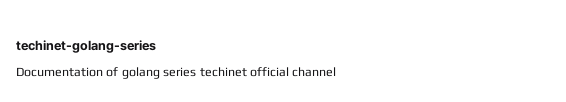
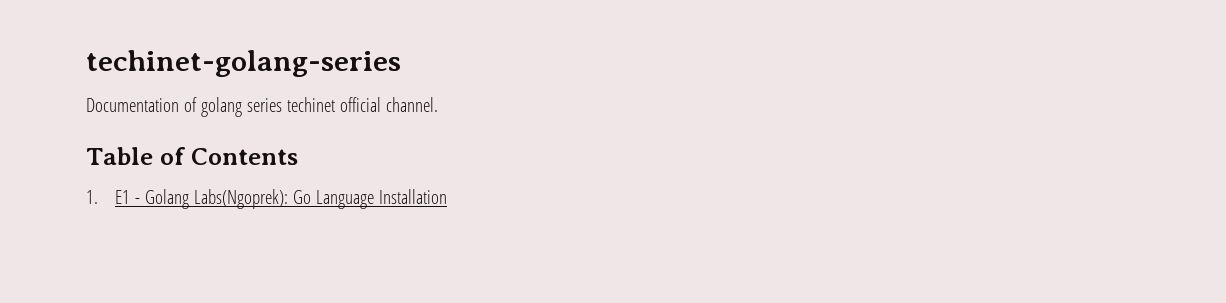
[292,67,337,77] channel -> [385,97,438,112] [86,147,298,165] [86,189,448,209] channel. // Table of Contents // 1. E1 - Golang Labs(Ngoprek): Go Language Installation

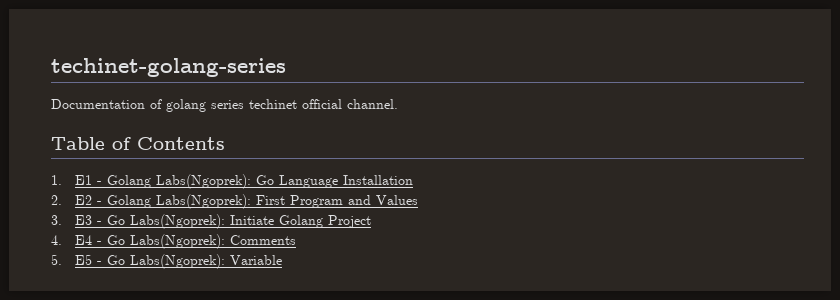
(448, 196) none -> [51,194,418,209] [51,214,371,229] [51,234,296,249] [51,254,282,269] // 2. E2 - Golang Labs(Ngoprek): First Program and Values // 3. E3 - Go Labs(Ngoprek): Initiate Golang Project // 4. E4 - Go Labs(Ngoprek): Comments // 5. E5 - Go Labs(Ngoprek): Variable

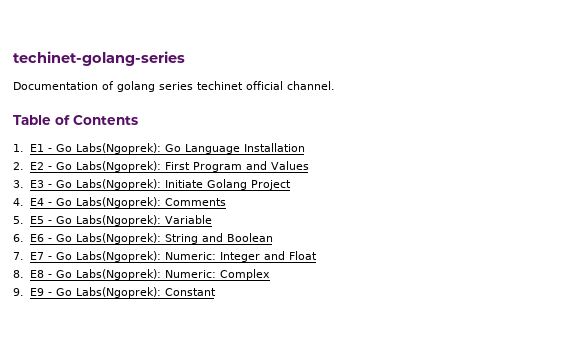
[106,175,151,188] Golang -> [55,144,72,152] Go
[106,195,151,208] Golang -> [55,162,72,170] Go
(282, 260) none -> [13,233,273,244] [13,251,317,262] [13,269,270,280] [13,287,216,298] // 6. E6 - Go Labs(Ngoprek): String and Boolean // 7. E7 - Go Labs(Ngoprek): Numeric: Integer and Float // 8. E8 - Go Labs(Ngoprek): Numeric: Complex // 9. E9 - Go Labs(Ngoprek): Constant

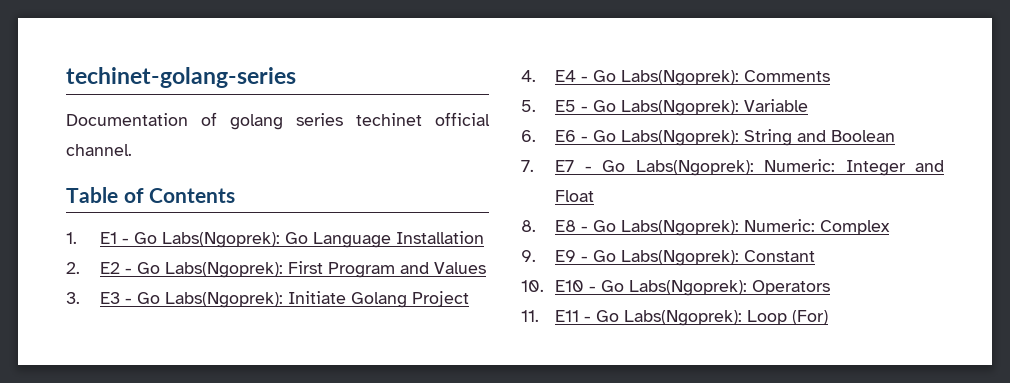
(216, 292) none -> [521,280,831,296] [521,310,829,326] // 10. E10 - Go Labs(Ngoprek): Operators // 11. E11 - Go Labs(Ngoprek): Loop (For)

